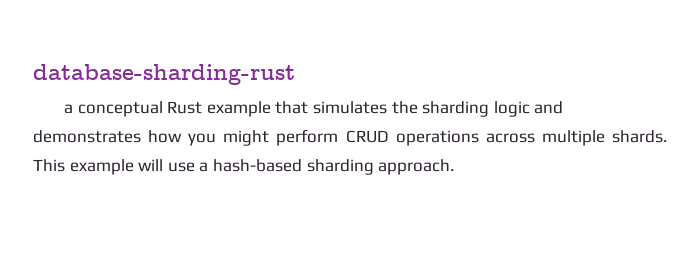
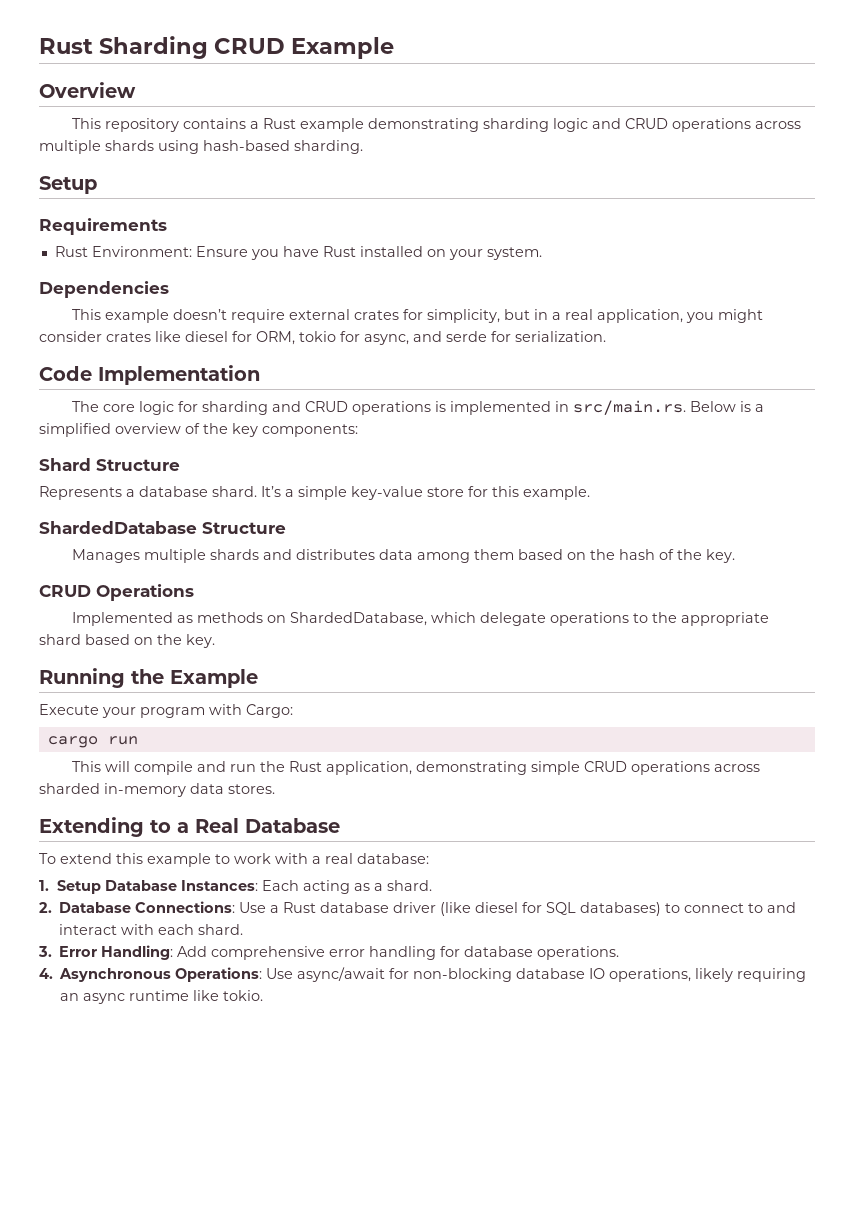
[33,64,295,85] [64,101,564,117] [33,129,667,146] [33,159,455,175] database-sharding-rust // a conceptual Rust example that simulates the sharding logic and demonstrates how you might perform CRUD operations across multiple shards. This example will use a hash-based sharding approach. -> [39,36,395,59] [39,82,136,98] [72,118,802,132] [39,140,363,154] [39,176,97,194] [39,218,167,235] [54,246,542,260] [39,281,169,298] [72,309,764,323] [39,331,606,345] [39,365,260,385] [72,400,765,415] [39,423,358,437] [39,458,180,471] [39,486,590,500] [39,521,286,534] [72,549,736,563] [39,584,194,601] [72,612,770,626] [39,634,215,648] [39,668,258,688] [39,704,293,718] [47,736,138,748] [72,761,761,775] [39,783,275,797] [39,817,340,837] [39,853,429,867] [39,880,432,894] [39,901,797,916] [59,924,244,935] [38,945,620,960] [39,967,807,982] [60,990,264,1004] Rust Sharding CRUD Example // Overview // This repository contains a Rust example demonstrating sharding logic and CRUD operations across multiple shards using hash-based sharding. // Setup // Requirements // Rust Environment: Ensure you have Rust installed on your system. // Dependencies // This example doesn’t require external crates for simplicity, but in a real application, you might consider crates like diesel for ORM, tokio for async, and serde for serialization. // Code Implementation // The core logic for sharding and CRUD operations is implemented in src/main.rs. Below is a simplified overview of the key components: // Shard Structure // Represents a database shard. It’s a simple key-value store for this example. // ShardedDatabase Structure // Manages multiple shards and distributes data among them based on the hash of the key. // CRUD Operations // Implemented as methods on ShardedDatabase, which delegate operations to the appropriate shard based on the key. // Running the Example // Execute your program with Cargo: // cargo run // This will compile and run the Rust application, demonstrating simple CRUD operations across sharded in-memory data stores. // Extending to a Real Database // To extend this example to work with a real database: // 1. Setup Database Instances: Each acting as a shard. // 2. Database Connections: Use a Rust database driver (like diesel for SQL databases) to connect to and interact with each shard. // 3. Error Handling: Add comprehensive error handling for database operations. // 4. Asynchronous Operations: Use async/await for non-blocking database IO operations, likely requiring an async runtime like tokio.

